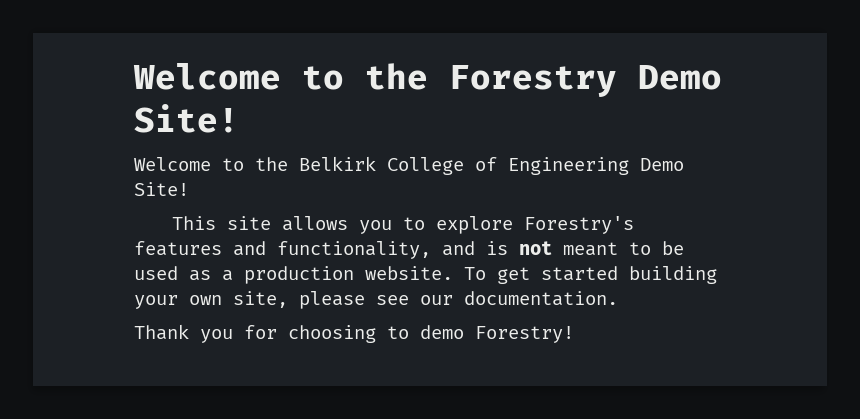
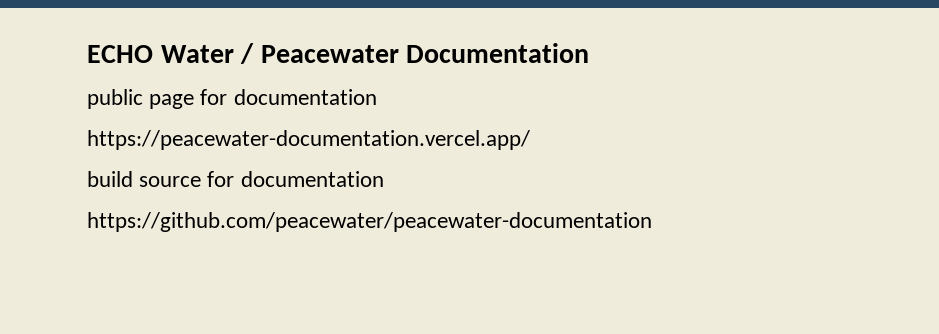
[133,63,722,97] [134,104,239,133] [134,156,684,175] [134,182,189,196] [172,216,635,234] [134,241,684,259] [134,266,717,284] [134,291,618,309] [134,324,574,343] Welcome to the Forestry Demo Site! // Welcome to the Belkirk College of Engineering Demo Site! // This site allows you to explore Forestry's features and functionality, and is not meant to be used as a production website. To get started building your own site, please see our documentation. // Thank you for choosing to demo Forestry! -> [87,43,590,64] [87,89,377,109] [87,130,530,150] [87,171,384,187] [87,212,652,232] ECHO Water / Peacewater Documentation // public page for documentation // https://peacewater-documentation.vercel.app/ // build source for documentation // https://github.com/peacewater/peacewater-documentation

